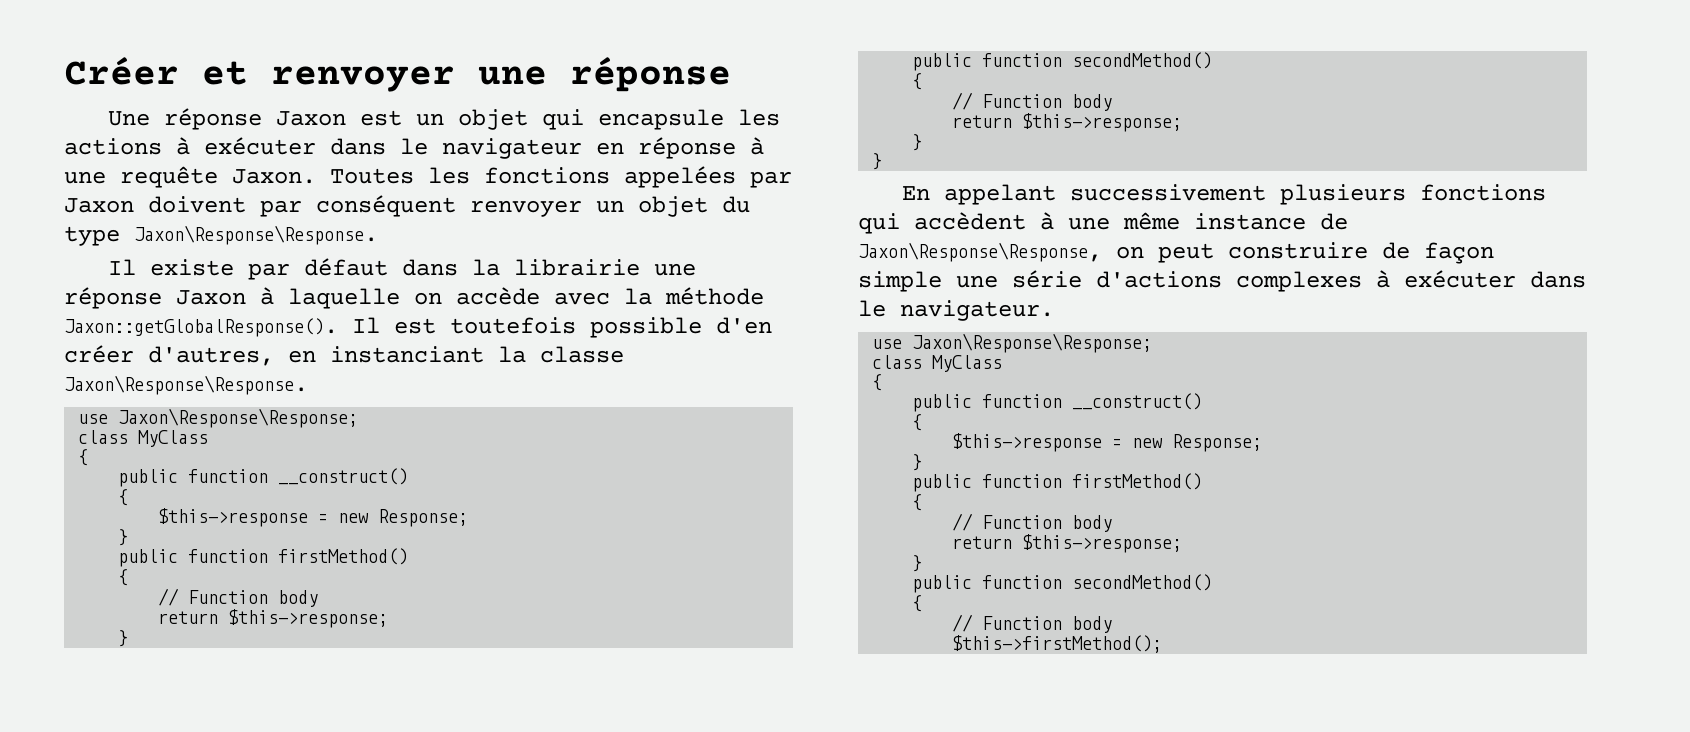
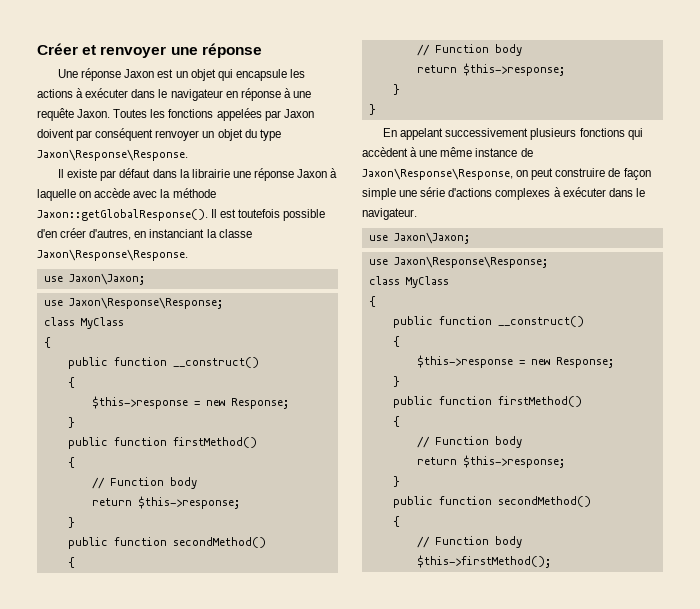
(308, 385) none -> [43,273,145,285] // use Jaxon\Jaxon;
(1054, 310) none -> [368,232,470,244] // use Jaxon\Jaxon;

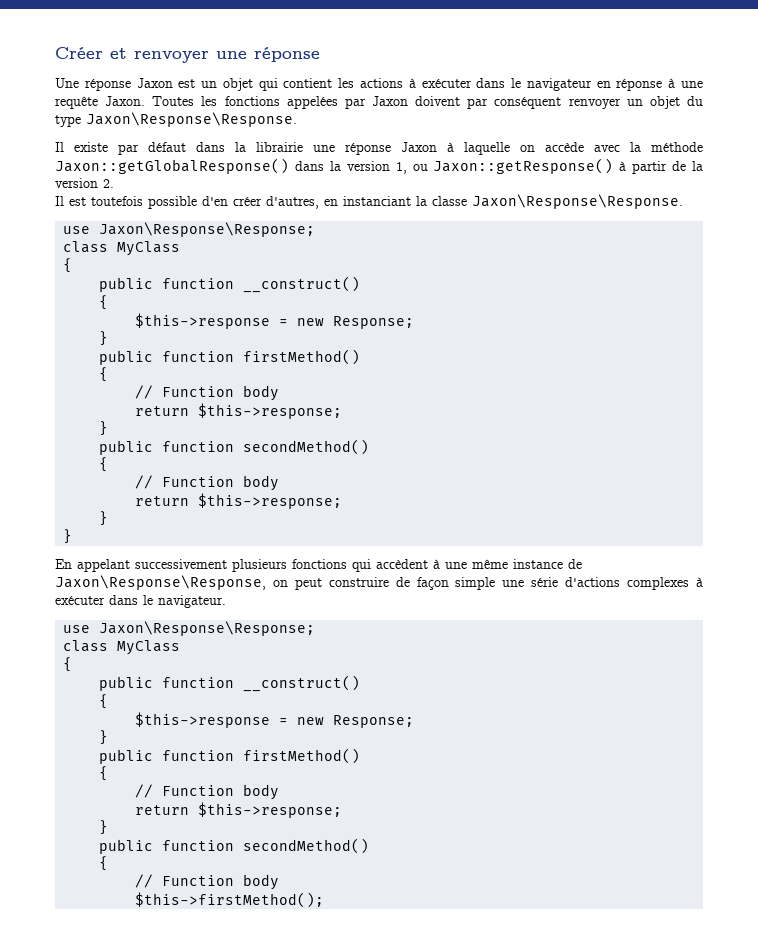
[235,69,287,81] encapsule -> [283,78,333,88] contient
[37,209,208,221] Jaxon::getGlobalResponse(). -> [55,158,703,174] [55,178,114,188] Jaxon::getGlobalResponse() dans la version 1, ou Jaxon::getResponse() à partir de la version 2. //
[43,273,145,285] // use Jaxon\Jaxon; -> (683, 201) none
[368,232,470,244] // use Jaxon\Jaxon; -> (226, 601) none

